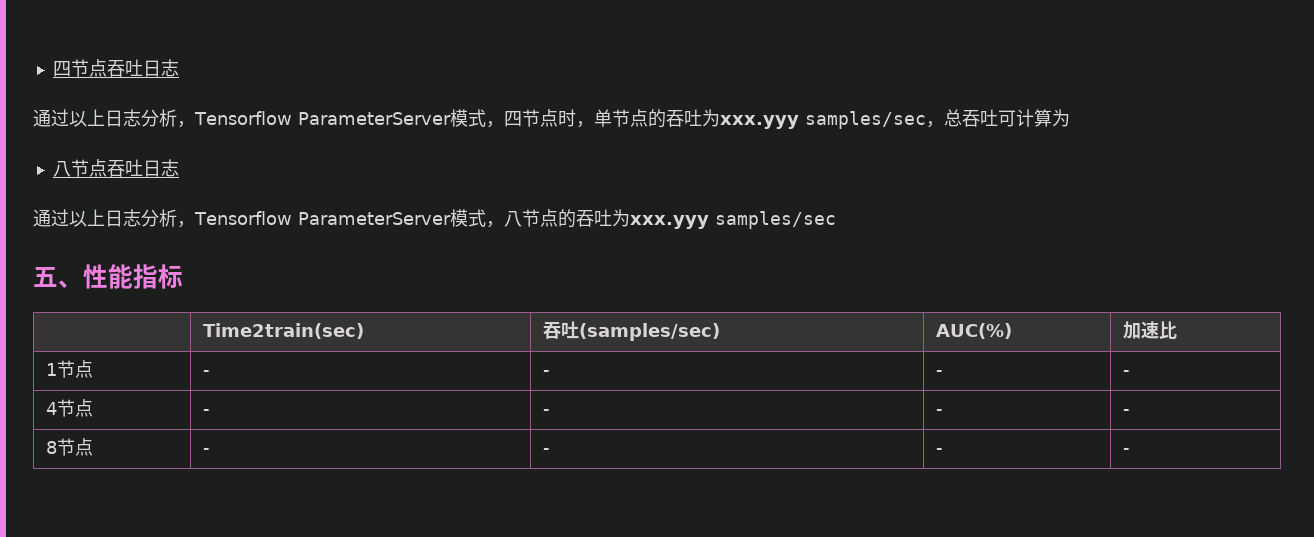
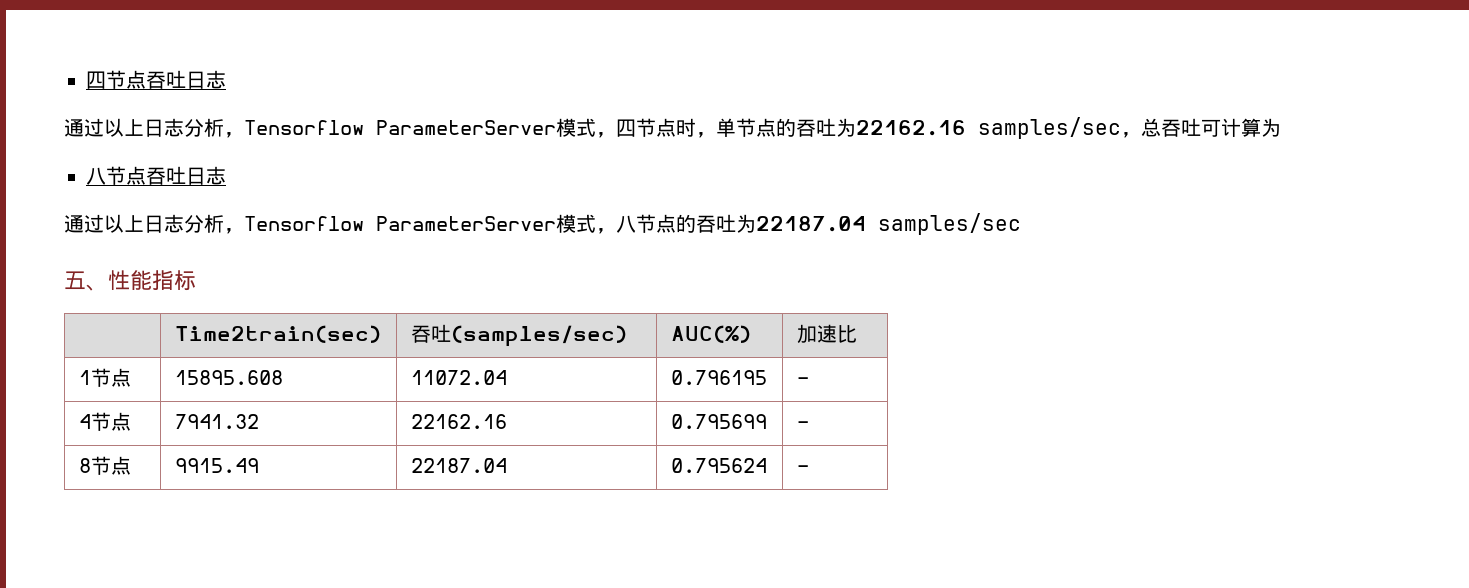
[719,115,799,129] xxx.yyy -> [856,120,966,136] 22162.16
[629,215,709,229] xxx.yyy -> [756,216,866,232] 22187.04
[203,370,211,376] [543,370,551,376] [936,370,944,376] - | - | - -> [174,370,283,385] [410,370,507,385] [670,370,767,385] 15895.608 | 11072.04 | 0.796195
[203,409,211,415] [543,409,551,415] [936,409,944,415] - | - | - -> [174,414,259,429] [410,414,507,429] [670,414,767,429] 7941.32 | 22162.16 | 0.795699
[203,448,211,454] [543,448,551,454] [936,448,944,454] [1123,448,1131,454] - | - | - | - -> [174,458,259,473] [410,458,507,473] [670,458,767,473] [796,465,809,473] 9915.49 | 22187.04 | 0.795624 | -

